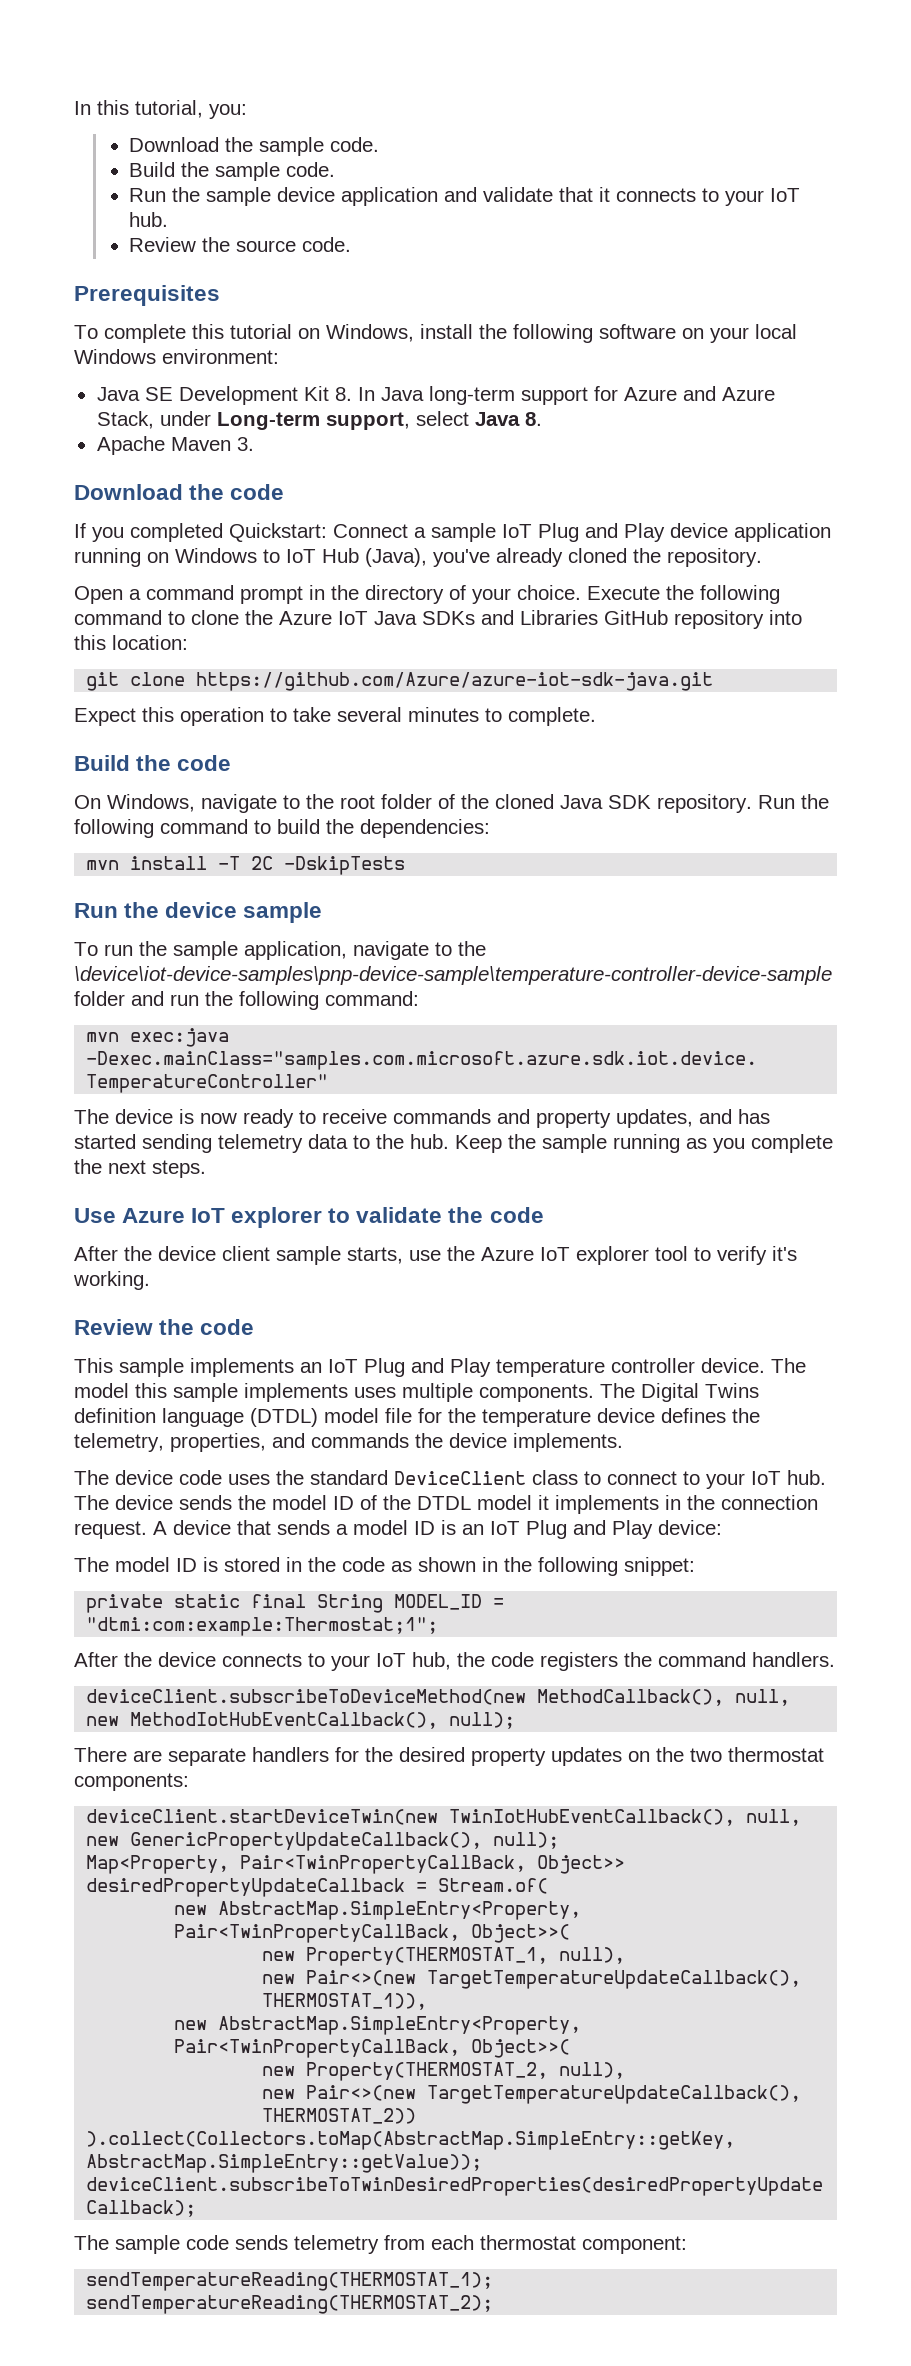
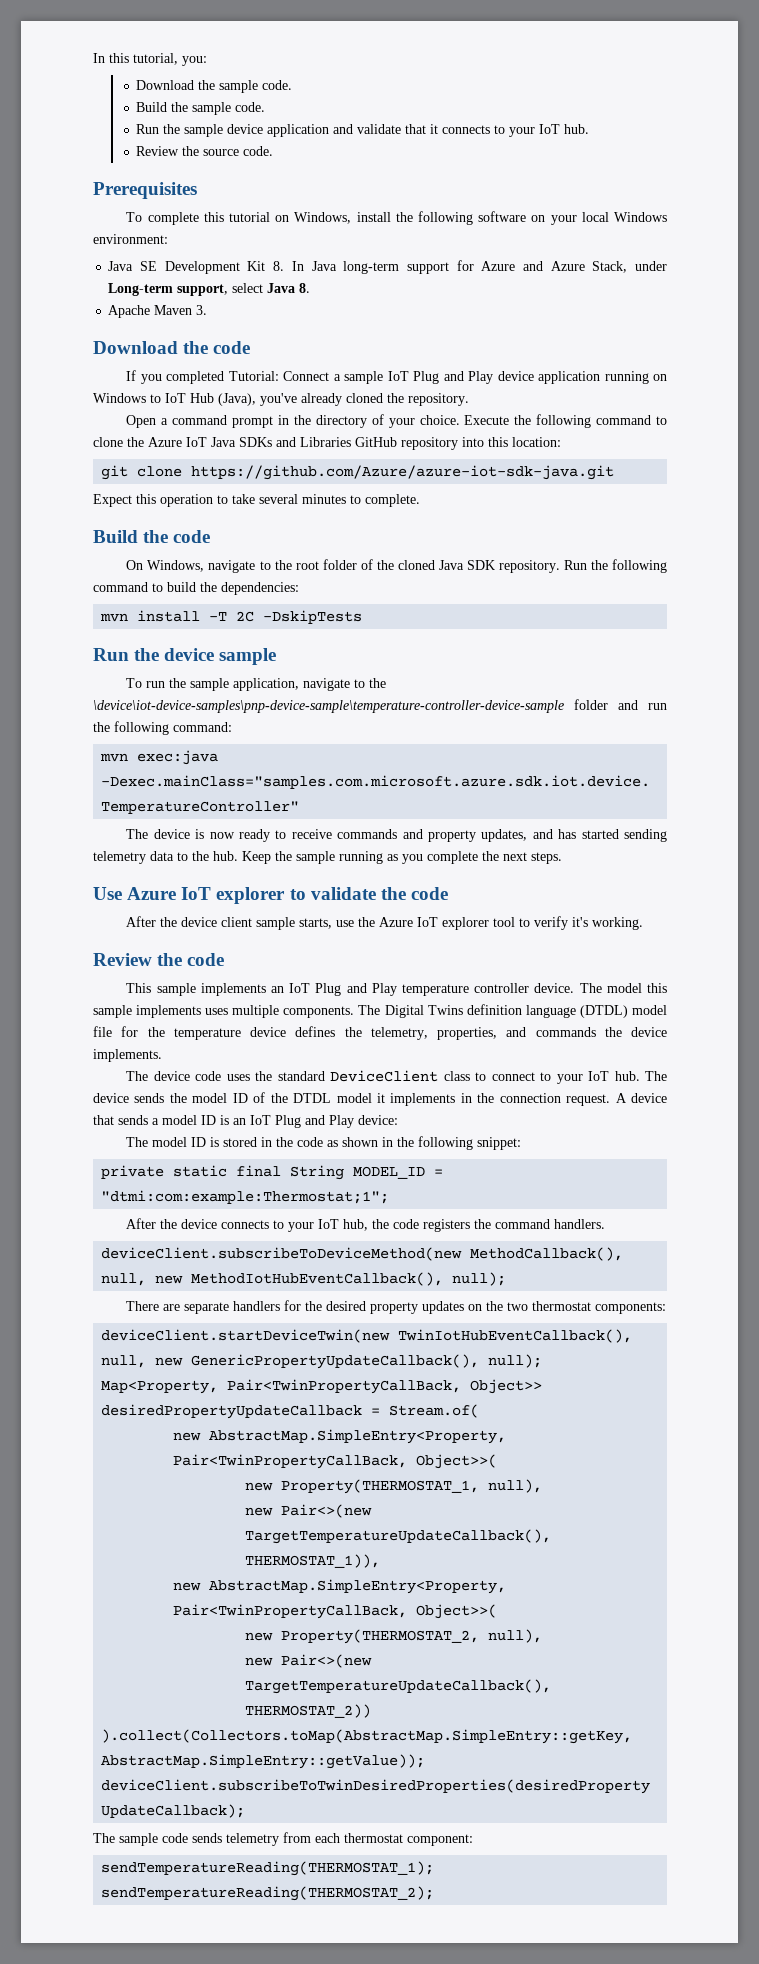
[229,523,327,542] Quickstart: -> [228,371,279,381] Tutorial:

